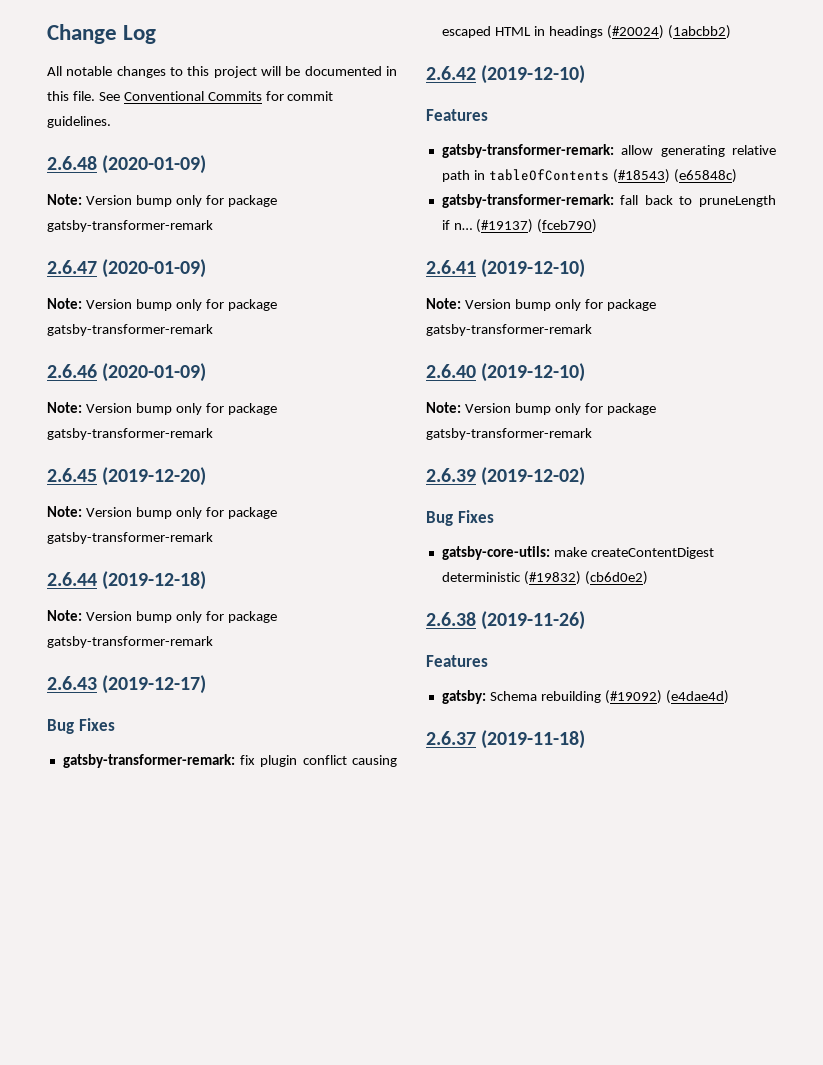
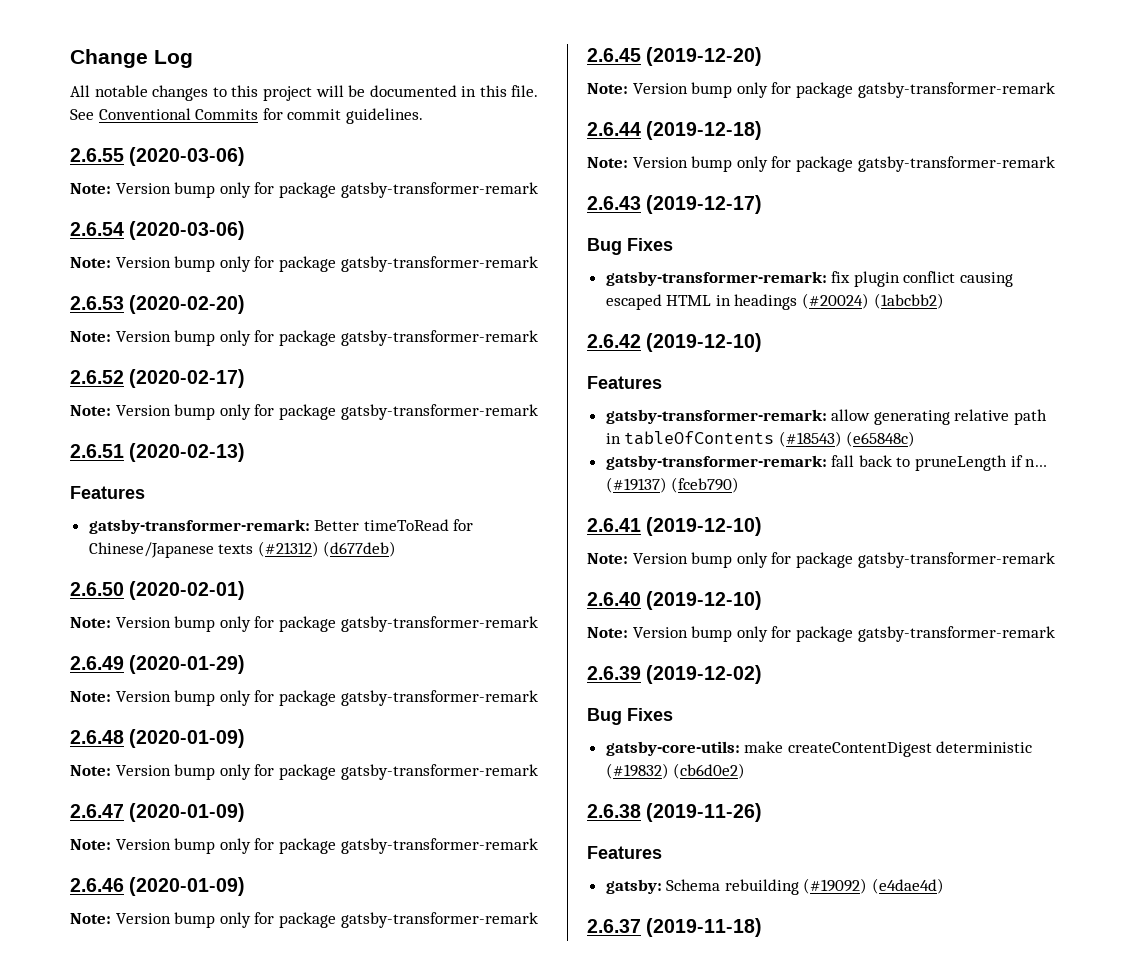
(111, 122) none -> [70,147,246,166] [70,182,538,198] [70,221,246,240] [70,256,538,272] [70,295,246,314] [70,330,538,346] [70,369,246,388] [70,404,538,420] [70,443,246,462] [70,486,145,499] [88,519,474,534] [88,541,397,558] [70,581,246,600] [70,616,538,632] [70,655,246,674] [70,690,538,706] // 2.6.55 (2020-03-06) // Note: Version bump only for package gatsby-transformer-remark // 2.6.54 (2020-03-06) // Note: Version bump only for package gatsby-transformer-remark // 2.6.53 (2020-02-20) // Note: Version bump only for package gatsby-transformer-remark // 2.6.52 (2020-02-17) // Note: Version bump only for package gatsby-transformer-remark // 2.6.51 (2020-02-13) // Features // gatsby-transformer-remark: Better timeToRead for Chinese/Japanese texts (#21312) (d677deb) // 2.6.50 (2020-02-01) // Note: Version bump only for package gatsby-transformer-remark // 2.6.49 (2020-01-29) // Note: Version bump only for package gatsby-transformer-remark

